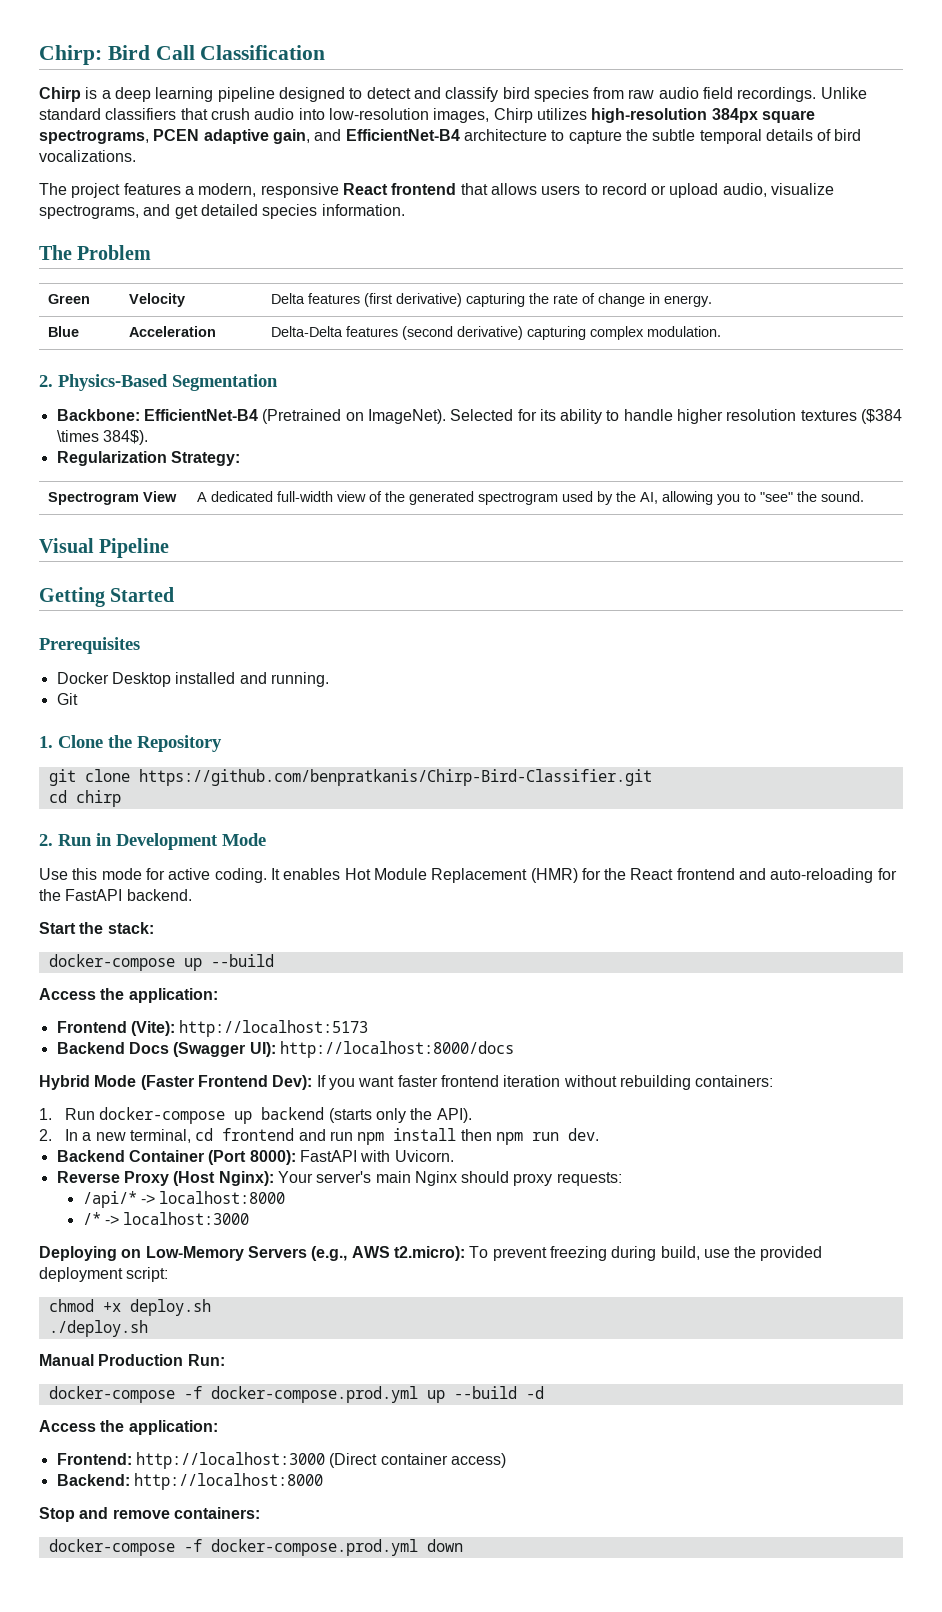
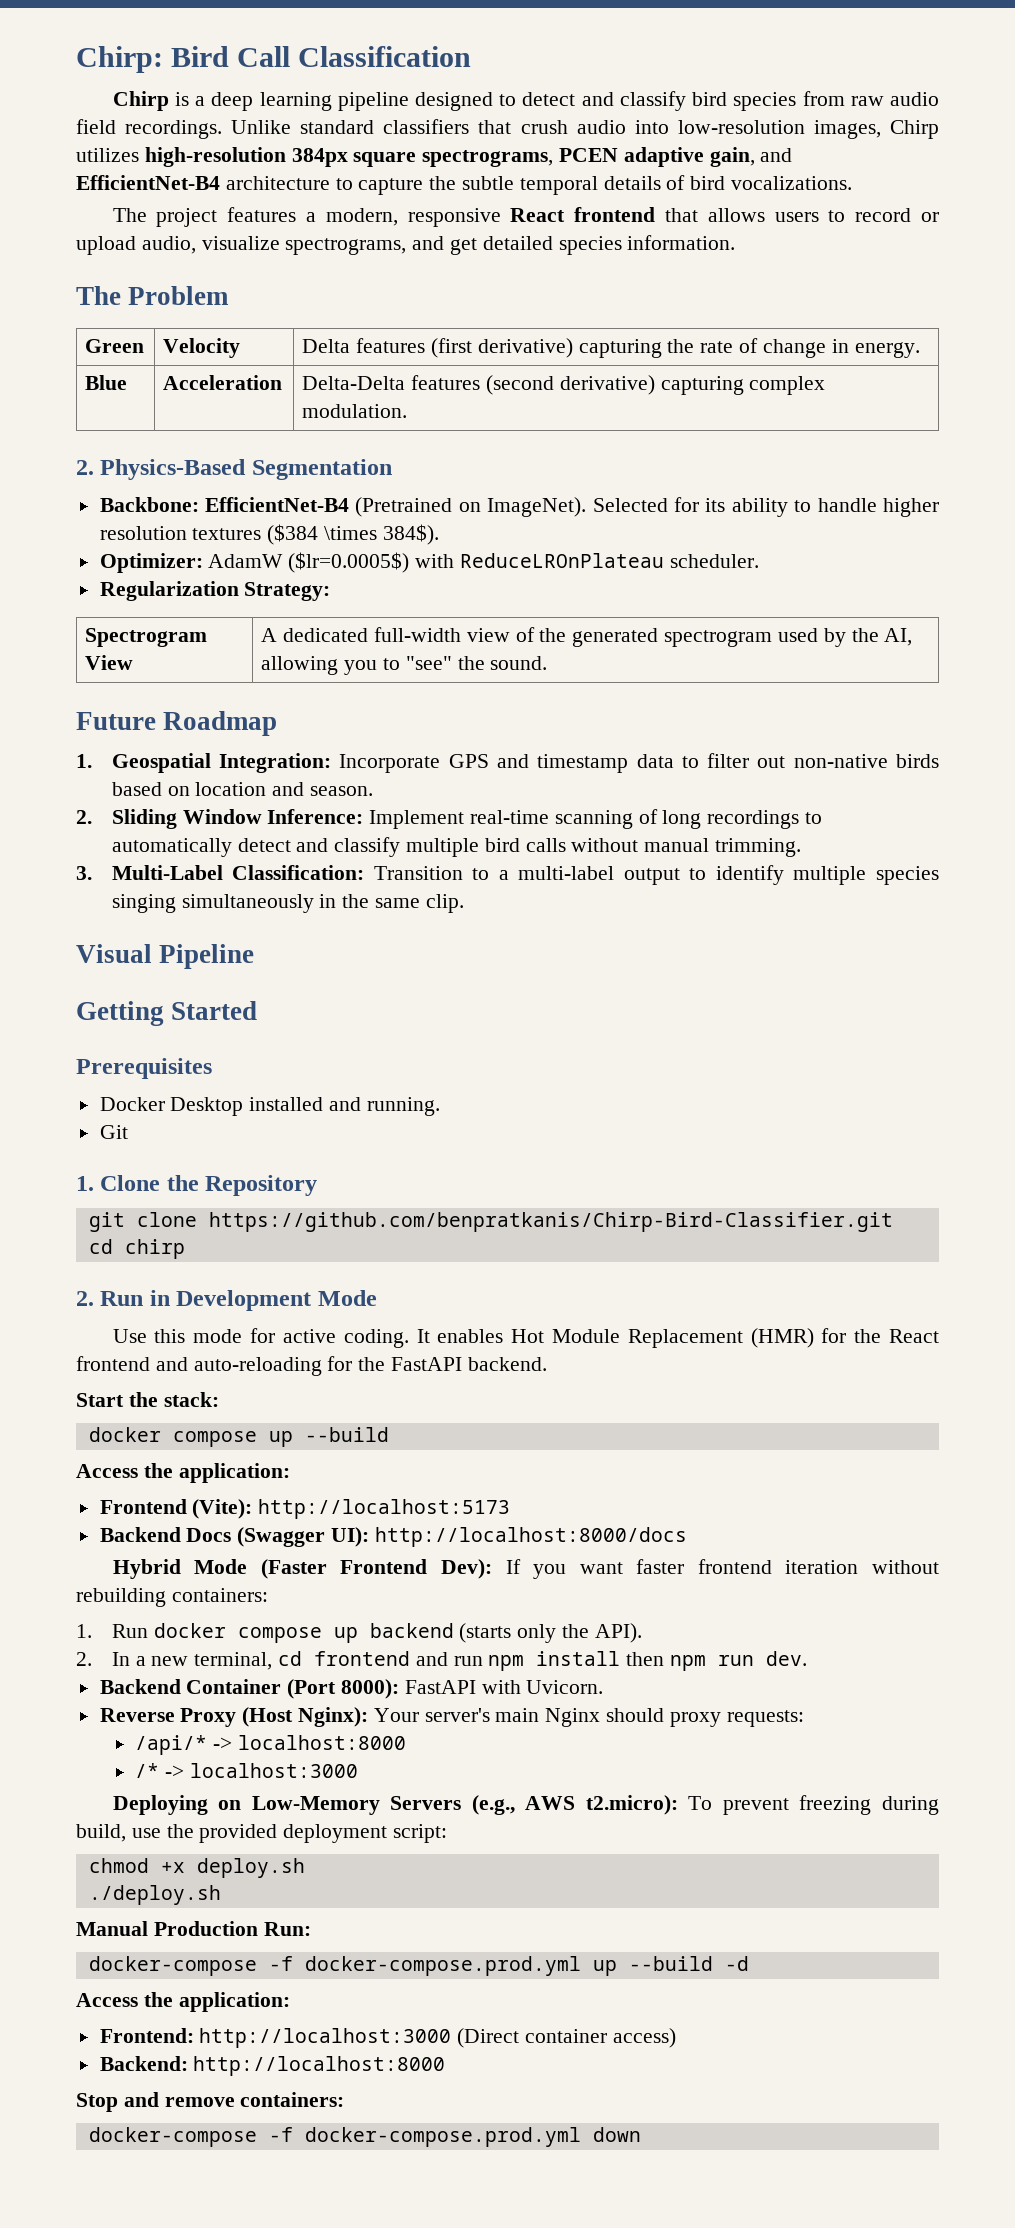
(148, 437) none -> [99,552,759,573] // Optimizer: AdamW ($lr=0.0005$) with ReduceLROnPlateau scheduler.
(864, 496) none -> [76,711,278,736] [76,753,939,773] [111,782,374,796] [76,809,823,829] [111,837,802,857] [76,865,939,885] [111,894,464,913] // Future Roadmap // 1. Geospatial Integration: Incorporate GPS and timestamp data to filter out non-native birds based on location and season. // 2. Sliding Window Inference: Implement real-time scanning of long recordings to automatically detect and classify multiple bird calls without manual trimming. // 3. Multi-Label Classification: Transition to a multi-label output to identify multiple species singing simultaneously in the same clip.
[48,954,175,971] docker-compose -> [88,1427,257,1447] docker compose
[99,1107,226,1124] docker-compose -> [153,1623,322,1643] docker compose

